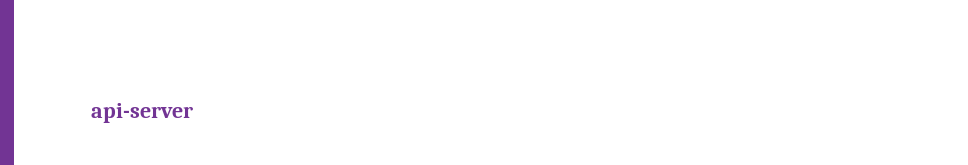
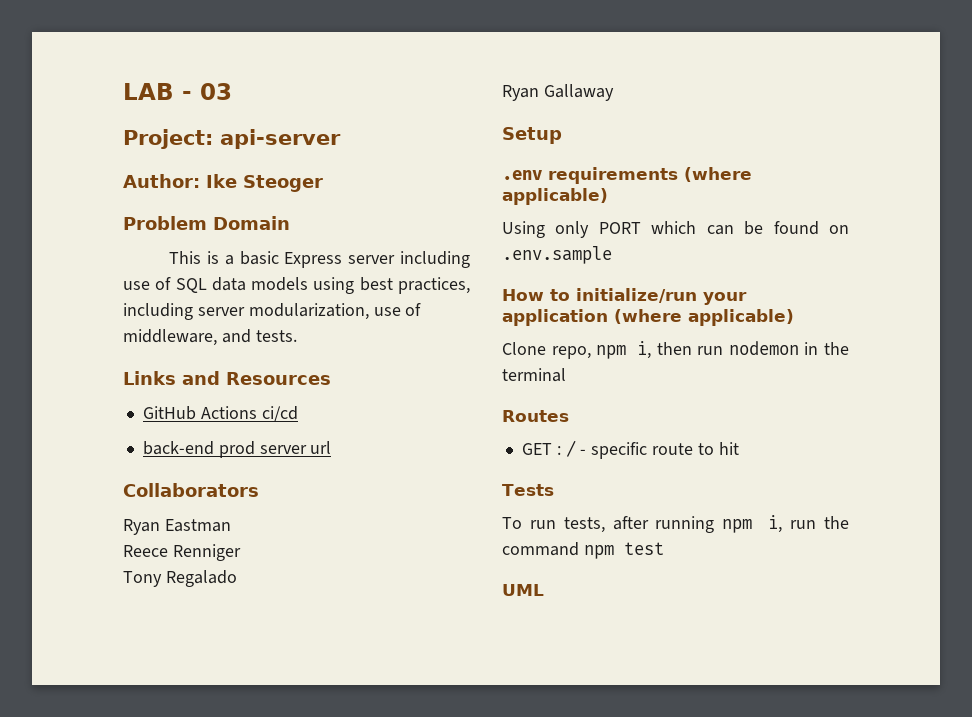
[91,103,193,123] api-server -> [123,83,232,100] [123,129,341,149] [123,174,323,192] [123,216,290,230] [169,251,471,268] [123,277,470,294] [123,303,422,320] [123,329,297,346] [123,371,331,385] [142,406,298,422] [142,441,332,458] [123,483,259,497] [123,519,231,535] [123,544,241,561] [123,570,237,587] [502,84,614,101] [502,127,562,144] [502,167,752,184] [502,188,608,205] [502,221,849,238] [502,246,612,264] [502,288,747,305] [502,309,794,326] [502,341,849,359] [502,368,566,382] [502,410,569,422] [521,440,739,459] [502,484,554,496] [502,515,849,533] [502,542,664,559] [502,584,544,596] LAB - 03 // Project: api-server // Author: Ike Steoger // Problem Domain // This is a basic Express server including use of SQL data models using best practices, including server modularization, use of middleware, and tests. // Links and Resources // GitHub Actions ci/cd // back-end prod server url // Collaborators // Ryan Eastman // Reece Renniger // Tony Regalado // Ryan Gallaway // Setup // .env requirements (where applicable) // Using only PORT which can be found on .env.sample // How to initialize/run your application (where applicable) // Clone repo, npm i, then run nodemon in the terminal // Routes // GET : / - specific route to hit // Tests // To run tests, after running npm i, run the command npm test // UML

